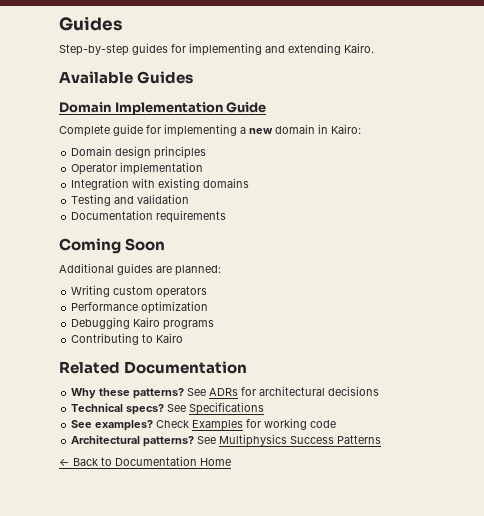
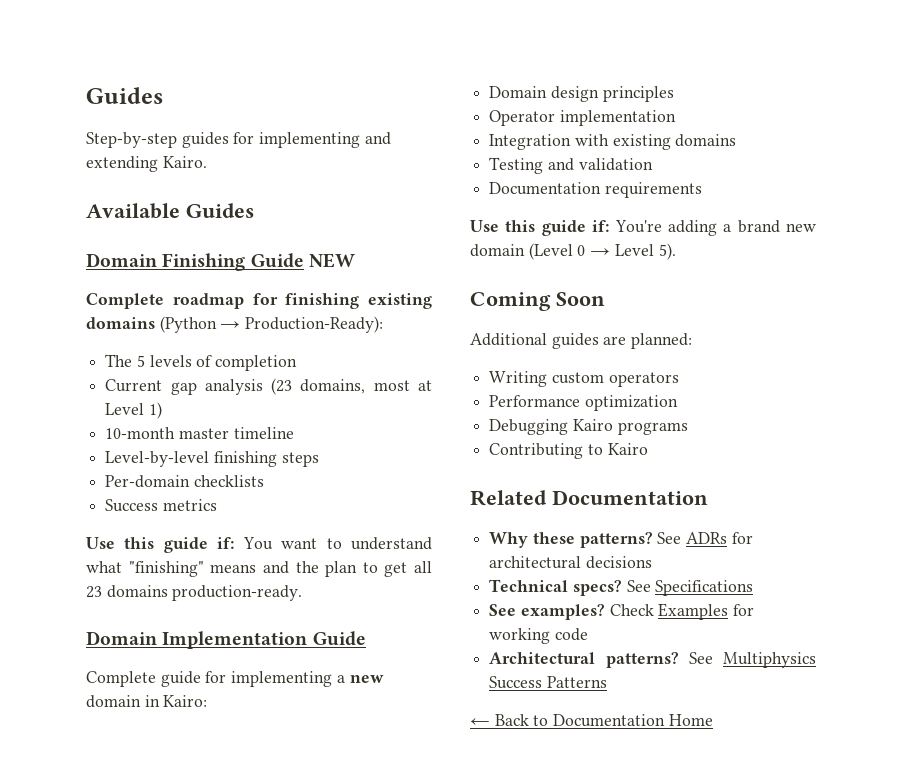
(194, 77) none -> [86,253,355,271] [86,293,432,309] [86,316,384,333] [105,354,298,371] [105,378,432,395] [105,402,162,419] [105,427,294,439] [105,451,319,467] [105,475,264,488] [105,499,217,512] [86,537,433,553] [86,561,432,577] [86,585,303,601] // Domain Finishing Guide NEW // Complete roadmap for finishing existing domains (Python → Production-Ready): // The 5 levels of completion // Current gap analysis (23 domains, most at Level 1) // 10-month master timeline // Level-by-level finishing steps // Per-domain checklists // Success metrics // Use this guide if: You want to understand what "finishing" means and the plan to get all 23 domains production-ready.
(227, 216) none -> [470,220,816,236] [470,243,676,260] // Use this guide if: You're adding a brand new domain (Level 0 → Level 5).

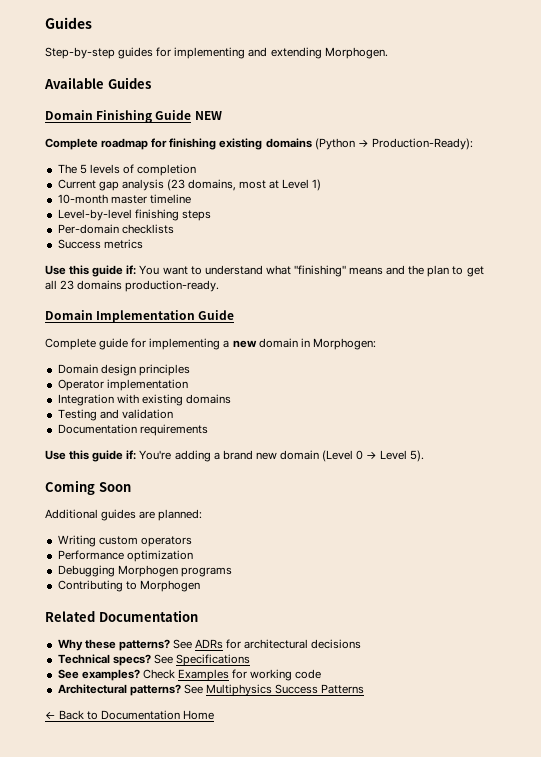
[162,156,207,168] Kairo. -> [324,47,388,59] Morphogen.
[163,695,208,707] Kairo: -> [312,338,376,350] Morphogen:
[572,419,613,431] Kairo -> [117,565,178,577] Morphogen
[607,443,648,455] Kairo -> [139,580,200,592] Morphogen

